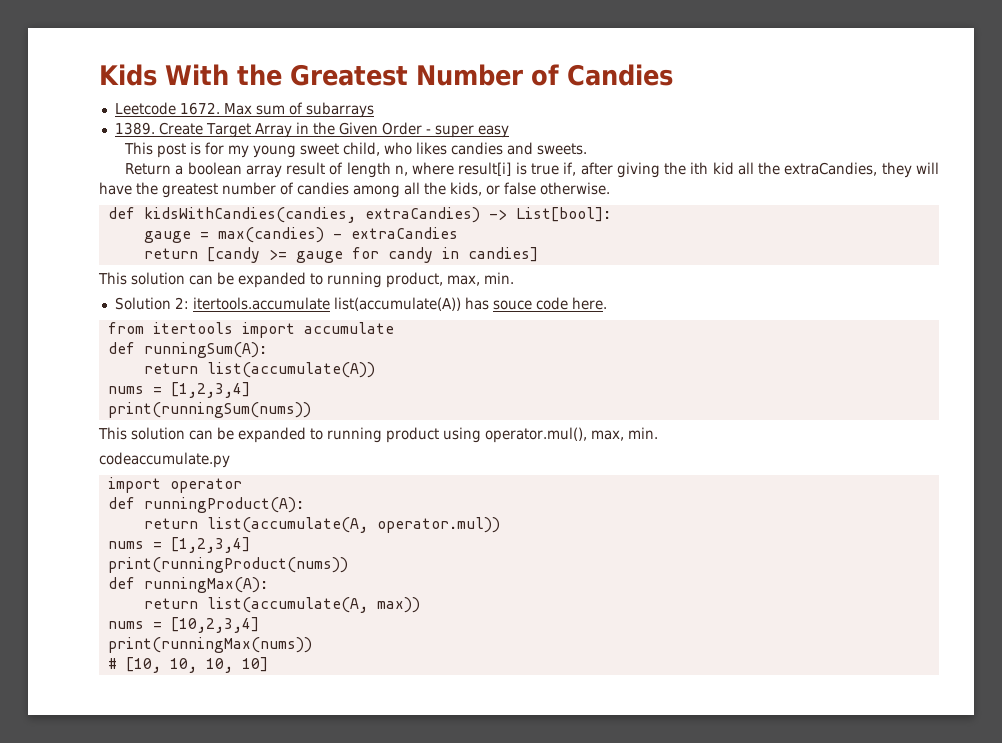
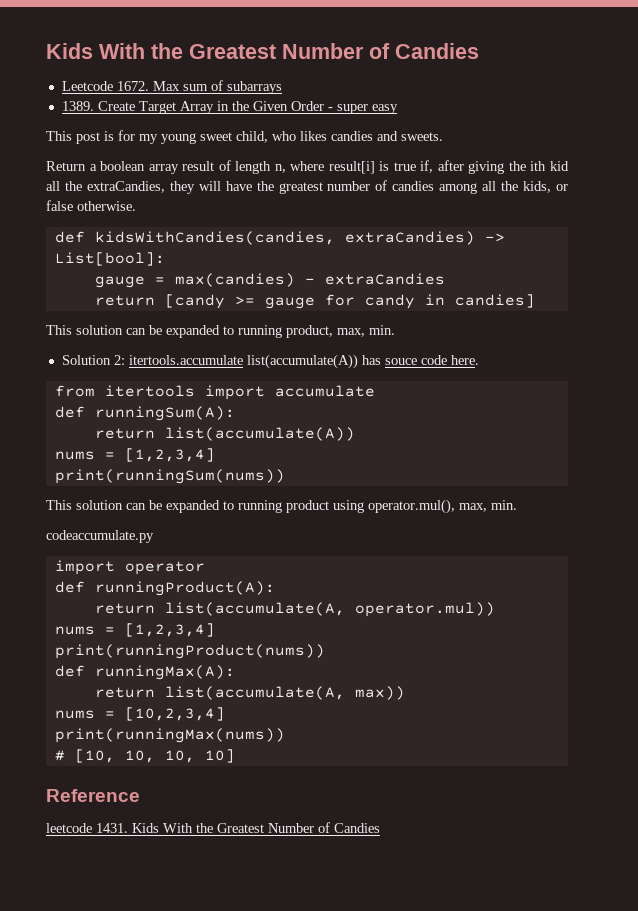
(268, 664) none -> [46,789,140,802] [46,822,380,833] // Reference // leetcode 1431. Kids With the Greatest Number of Candies

